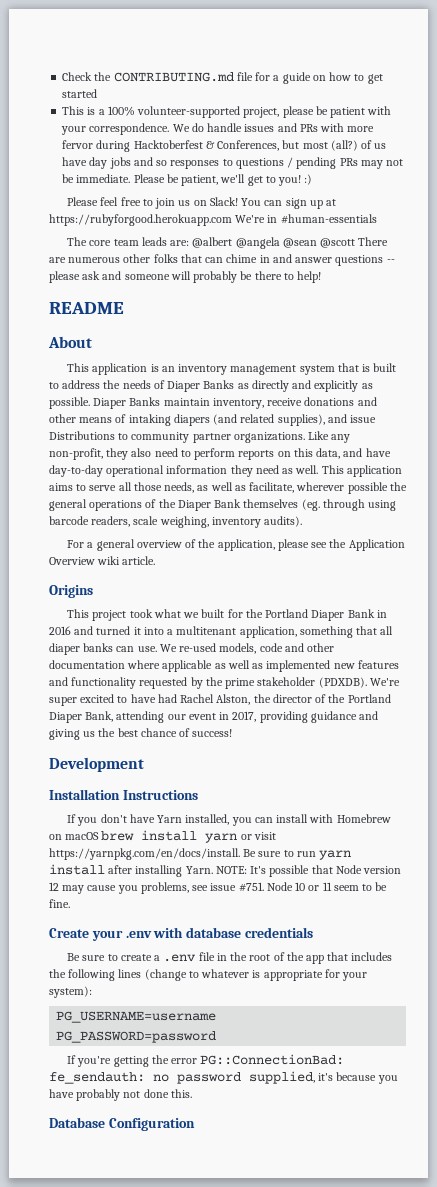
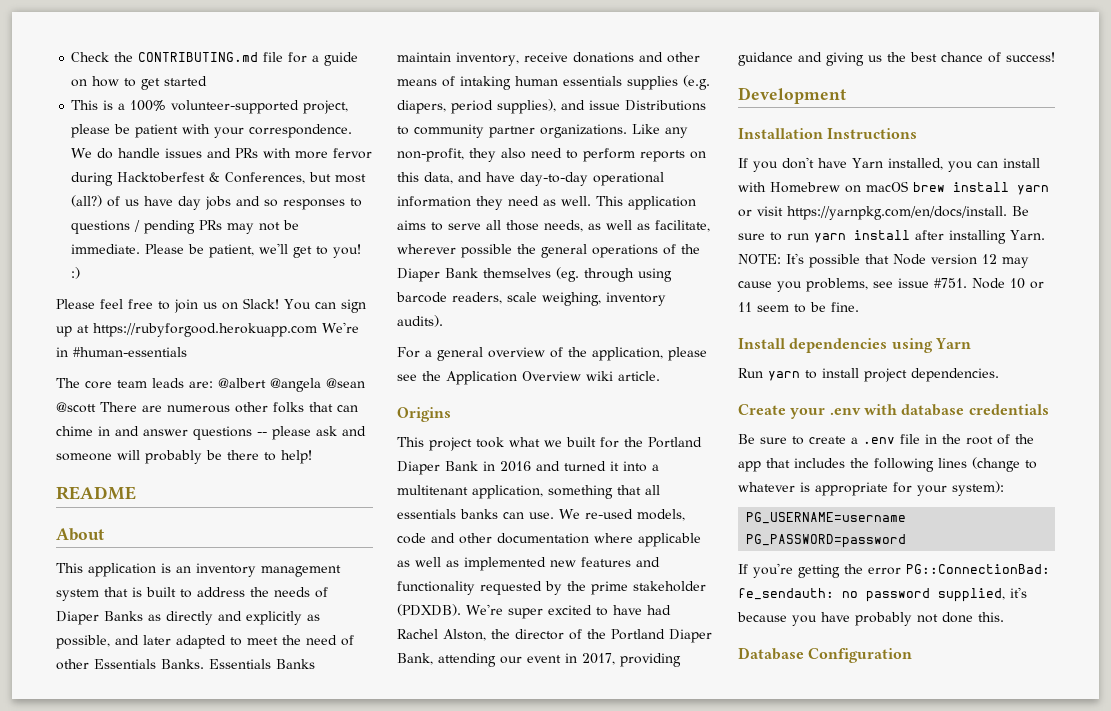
[49,397,127,409] possible. Diaper -> [56,635,354,649] [56,659,271,670] possible, and later adapted to meet the need of other Essentials Banks. Essentials
[173,414,275,426] diapers (and related -> [515,75,710,90] [397,100,493,114] human essentials supplies (e.g. diapers, period
[49,643,80,655] diaper -> [397,509,456,519] essentials
(70, 903) none -> [738,338,971,353] [738,368,999,382] // Install dependencies using Yarn // Run yarn to install project dependencies.

